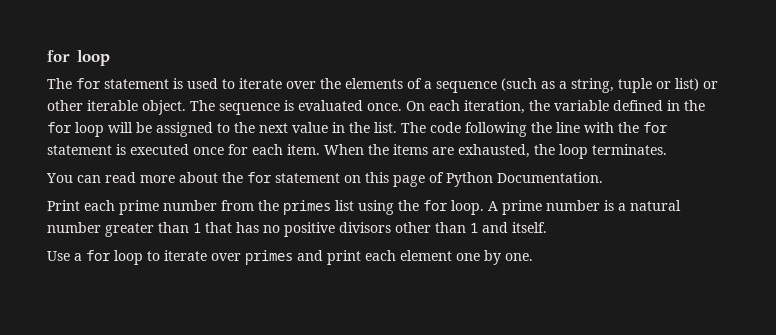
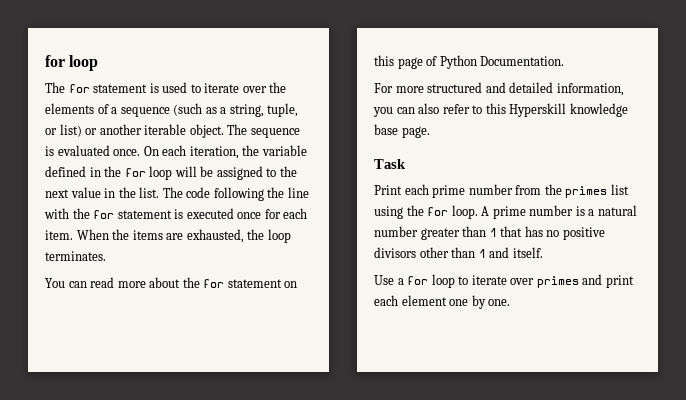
[618,78,652,93] tuple -> [267,103,299,117] tuple,
[47,100,83,111] other -> [99,124,142,135] another
(603, 177) none -> [374,82,624,96] [373,103,628,117] [374,124,430,138] [374,159,406,169] // For more structured and detailed information, you can also refer to this Hyperskill knowledge base page. // Task

